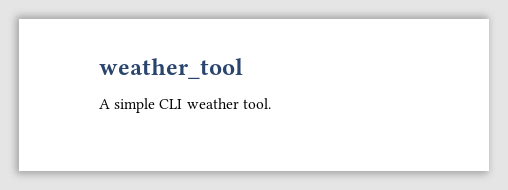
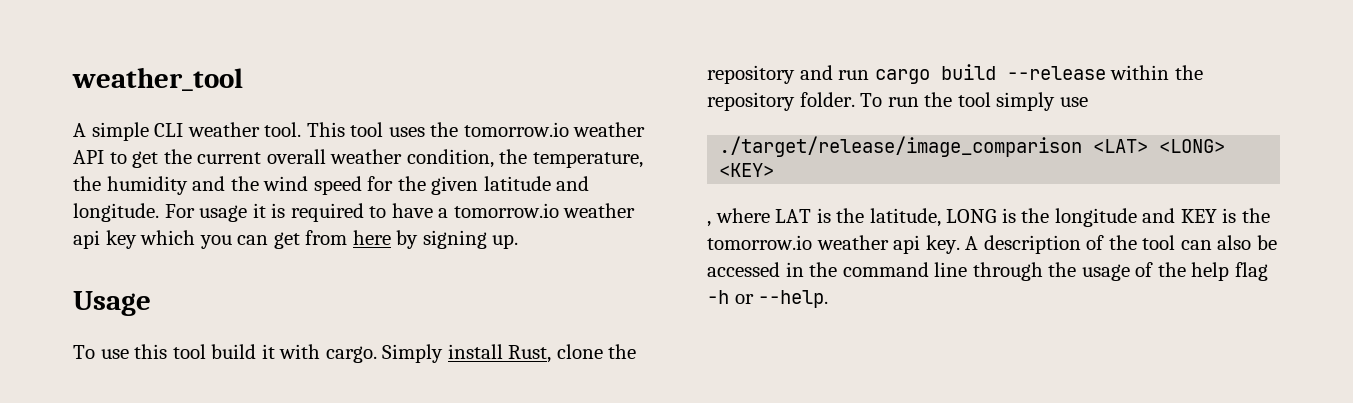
(271, 103) none -> [306,122,646,137] [73,149,643,168] [73,176,590,195] [73,203,636,222] [73,230,519,249] [73,291,151,316] [73,344,637,363] [707,64,1203,84] [707,92,1088,111] [719,136,1226,157] [719,163,775,177] [707,208,1270,227] [707,235,1277,254] [707,262,1268,281] [707,290,829,308] This tool uses the tomorrow.io weather API to get the current overall weather condition, the temperature, the humidity and the wind speed for the given latitude and longitude. For usage it is required to have a tomorrow.io weather api key which you can get from here by signing up. // Usage // To use this tool build it with cargo. Simply install Rust, clone the repository and run cargo build --release within the repository folder. To run the tool simply use // ./target/release/image_comparison <LAT> <LONG> <KEY> // , where LAT is the latitude, LONG is the longitude and KEY is the tomorrow.io weather api key. A description of the tool can also be accessed in the command line through the usage of the help flag -h or --help.

